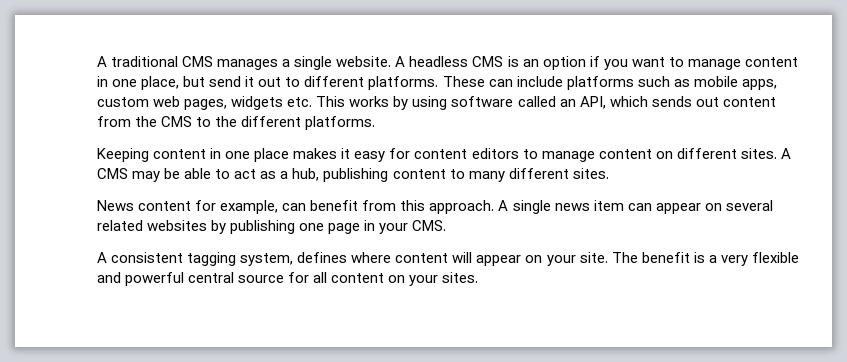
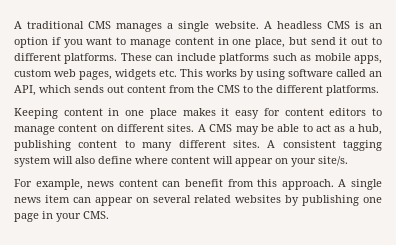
[97,200,279,214] // News content for example, -> [267,140,382,151] [14,156,348,167] [14,179,158,190] A consistent tagging system will also define where content will appear on your site/s. // For example, news content
[97,252,799,266] [97,272,479,286] // A consistent tagging system, defines where content will appear on your site. The benefit is a very flexible and powerful central source for all content on your sites. -> (109, 215) none

